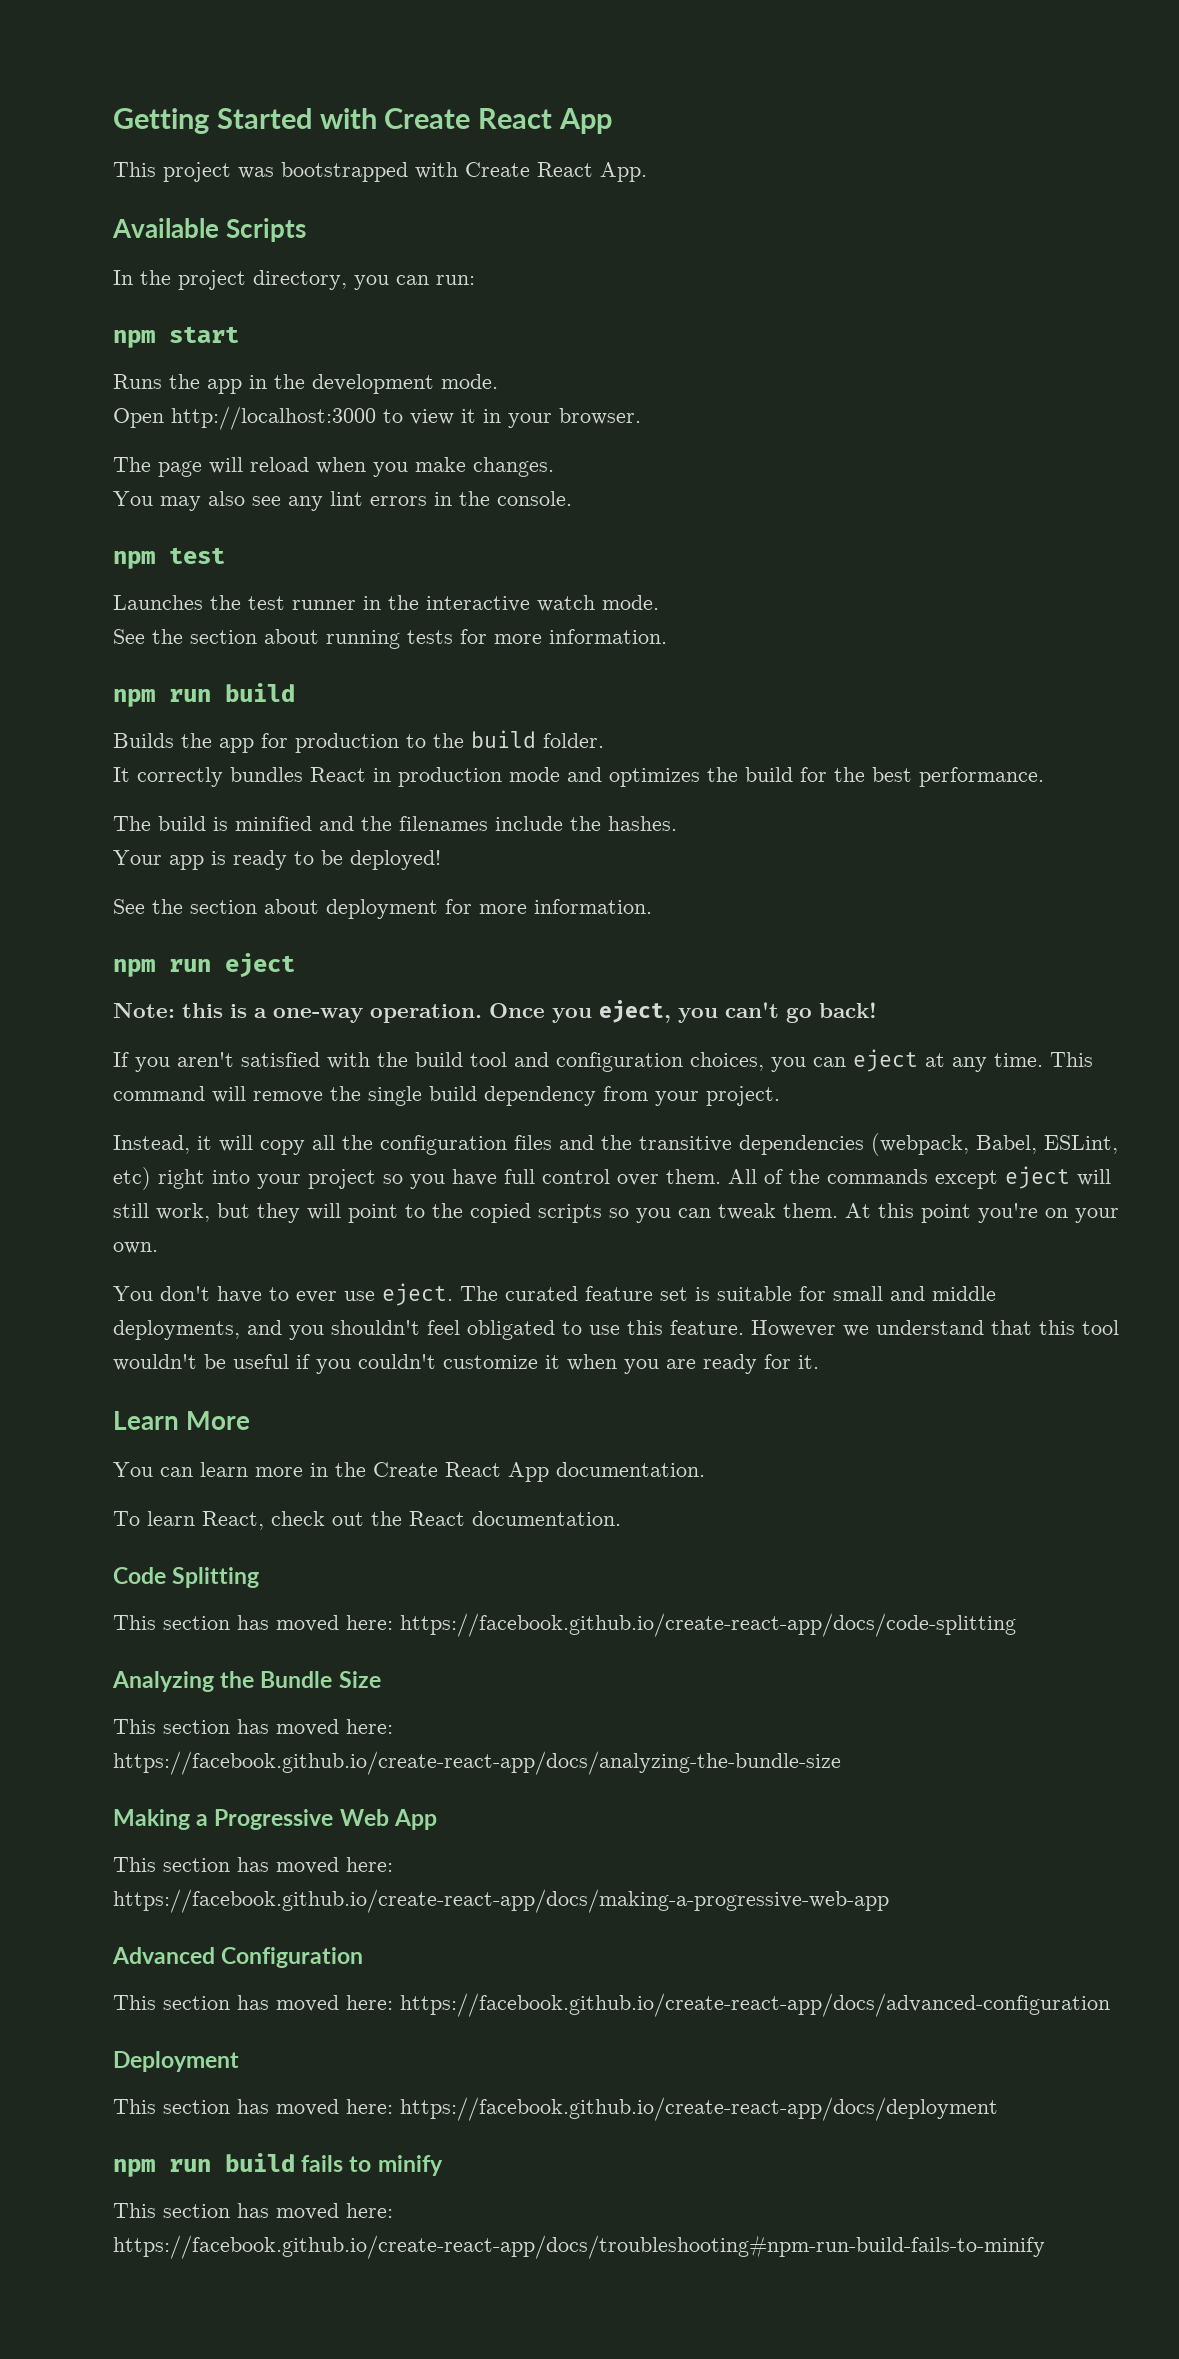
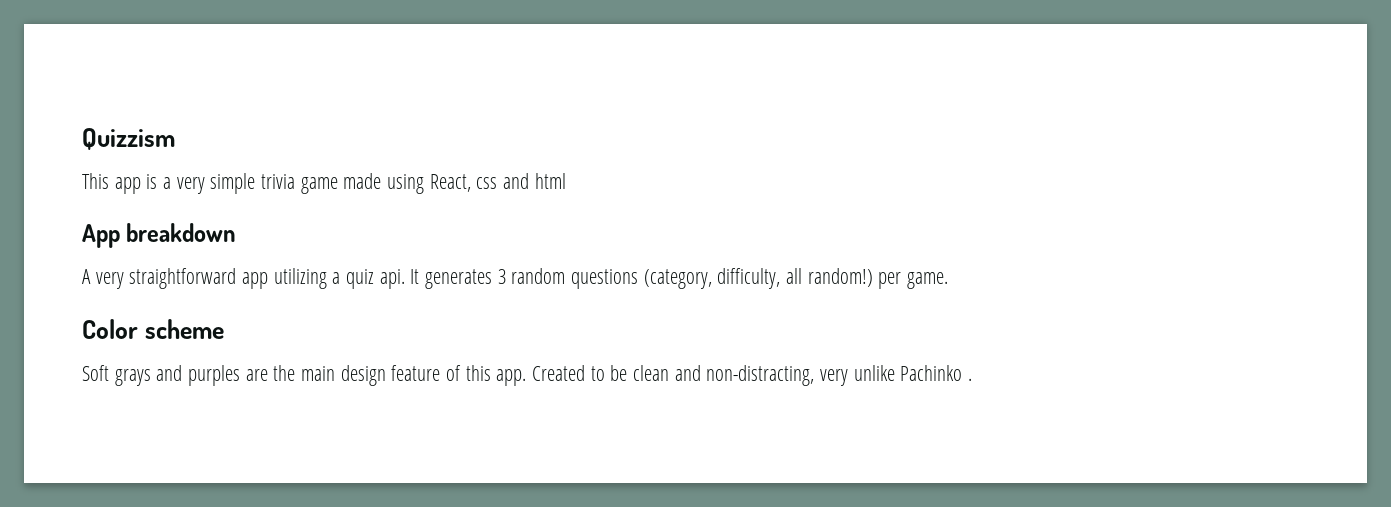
[113,108,613,134] [113,162,647,182] [112,218,307,242] [113,270,475,290] [113,326,239,348] [113,374,498,394] [113,406,641,430] [113,457,554,477] [113,491,572,511] [113,547,225,569] [113,595,659,612] [113,629,667,649] [113,683,295,707] [113,730,604,753] [113,767,1044,787] [113,816,677,831] [113,850,441,870] [113,899,652,919] [113,953,295,978] [113,1000,877,1023] [113,1049,1093,1072] [113,1086,780,1106] [113,1133,1118,1156] [113,1166,1111,1190] [113,1203,1119,1223] [113,1242,158,1254] [113,1283,996,1306] [113,1320,1119,1340] [113,1354,819,1374] [113,1411,251,1430] [113,1462,705,1482] [113,1511,621,1530] [113,1567,260,1588] [113,1613,1016,1637] [112,1671,381,1692] [113,1719,393,1736] [113,1751,841,1775] [113,1809,437,1830] [113,1857,393,1874] [113,1889,889,1913] [112,1947,364,1968] [113,1993,1110,2017] [113,2051,239,2072] [113,2097,998,2121] [113,2153,443,2177] [113,2203,393,2220] [113,2235,1045,2259] Getting Started with Create React App // This project was bootstrapped with Create React App. // Available Scripts // In the project directory, you can run: // npm start // Runs the app in the development mode. // Open http://localhost:3000 to view it in your browser. // The page will reload when you make changes. // You may also see any lint errors in the console. // npm test // Launches the test runner in the interactive watch mode. // See the section about running tests for more information. // npm run build // Builds the app for production to the build folder. // It correctly bundles React in production mode and optimizes the build for the best performance. // The build is minified and the filenames include the hashes. // Your app is ready to be deployed! // See the section about deployment for more information. // npm run eject // Note: this is a one-way operation. Once you eject, you can't go back! // If you aren't satisfied with the build tool and configuration choices, you can eject at any time. This command will remove the single build dependency from your project. // Instead, it will copy all the configuration files and the transitive dependencies (webpack, Babel, ESLint, etc) right into your project so you have full control over them. All of the commands except eject will still work, but they will point to the copied scripts so you can tweak them. At this point you're on your own. // You don't have to ever use eject. The curated feature set is suitable for small and middle deployments, and you shouldn't feel obligated to use this feature. However we understand that this tool wouldn't be useful if you couldn't customize it when you are ready for it. // Learn More // You can learn more in the Create React App documentation. // To learn React, check out the React documentation. // Code Splitting // This section has moved here: https://facebook.github.io/create-react-app/docs/code-splitting // Analyzing the Bundle Size // This section has moved here: https://facebook.github.io/create-react-app/docs/analyzing-the-bundle-size // Making a Progressive Web App // This section has moved here: https://facebook.github.io/create-react-app/docs/making-a-progressive-web-app // Advanced Configuration // This section has moved here: https://facebook.github.io/create-react-app/docs/advanced-configuration // Deployment // This section has moved here: https://facebook.github.io/create-react-app/docs/deployment // npm run build fails to minify // This section has moved here: https://facebook.github.io/create-react-app/docs/troubleshooting#npm-run-build-fails-to-minify -> [82,128,175,150] [82,173,566,194] [82,223,237,248] [82,268,949,289] [82,319,224,339] [82,365,973,386] Quizzism // This app is a very simple trivia game made using React, css and html // App breakdown // A very straightforward app utilizing a quiz api. It generates 3 random questions (category, difficulty, all random!) per game. // Color scheme // Soft grays and purples are the main design feature of this app. Created to be clean and non-distracting, very unlike Pachinko .

